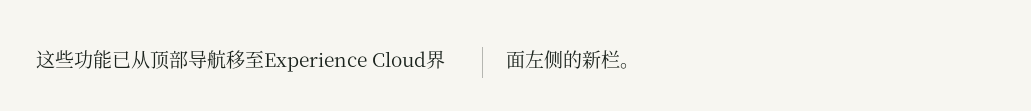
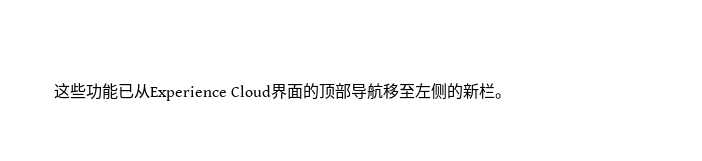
[150,50,525,72] 顶部导航移至Experience Cloud界面 -> [150,83,416,101] Experience Cloud界面的顶部导航移至

